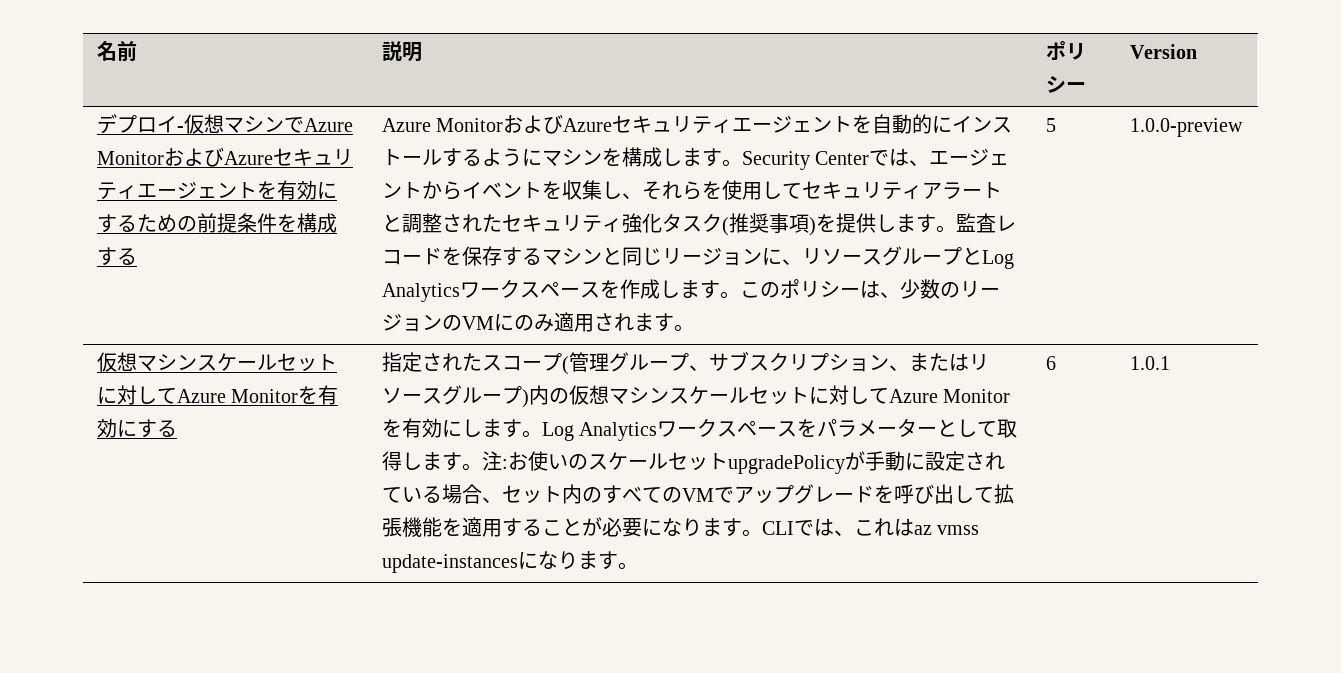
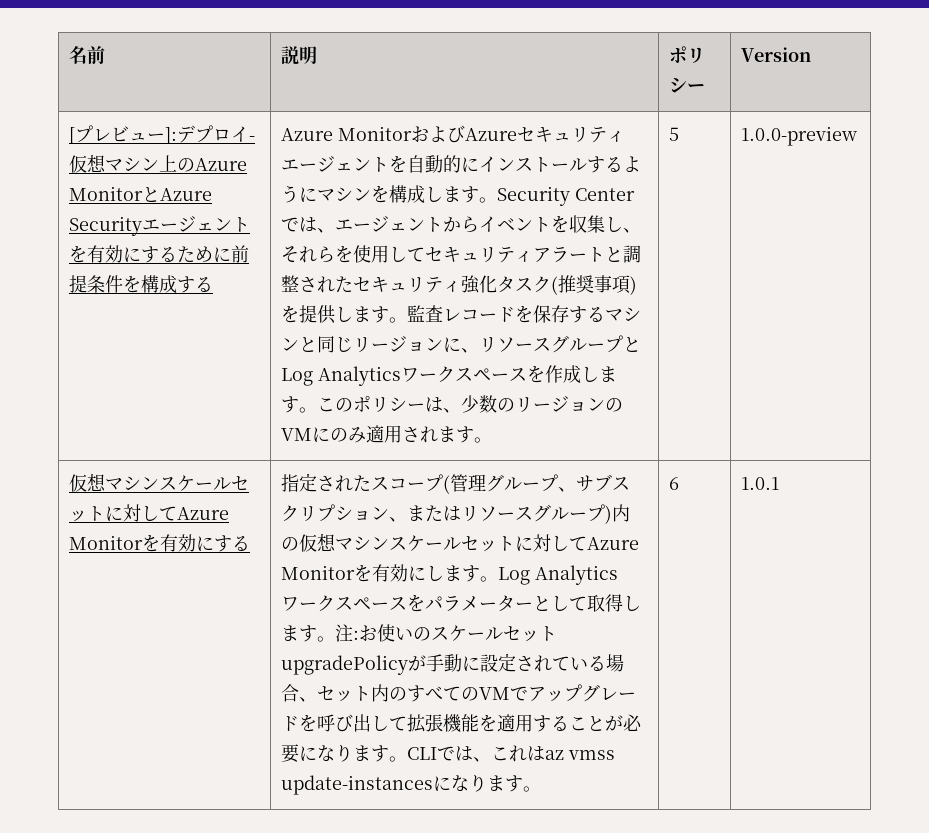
(1197, 51) none -> [69,125,178,144] [プレビュー]:
[283,117,353,133] [96,147,353,167] [96,182,137,200] でAzure MonitorおよびAzureセキュリティ -> [159,155,248,172] [69,186,213,202] [69,216,143,236] 上のAzure MonitorとAzure Security
[176,216,197,232] の -> [213,247,232,262] に

